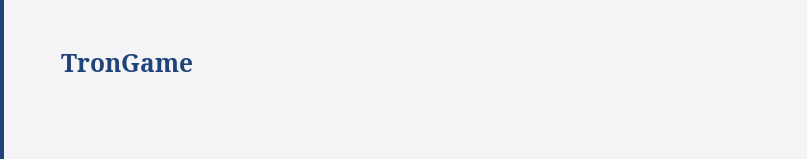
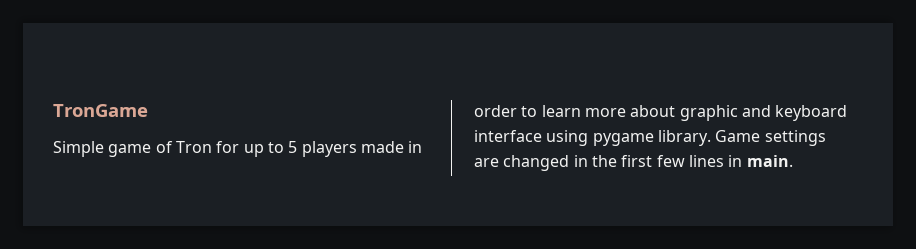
(193, 63) none -> [53,141,423,157] [474,105,848,121] [474,130,826,146] [474,155,793,171] // Simple game of Tron for up to 5 players made in order to learn more about graphic and keyboard interface using pygame library. Game settings are changed in the first few lines in main.

